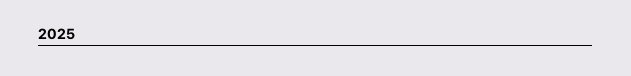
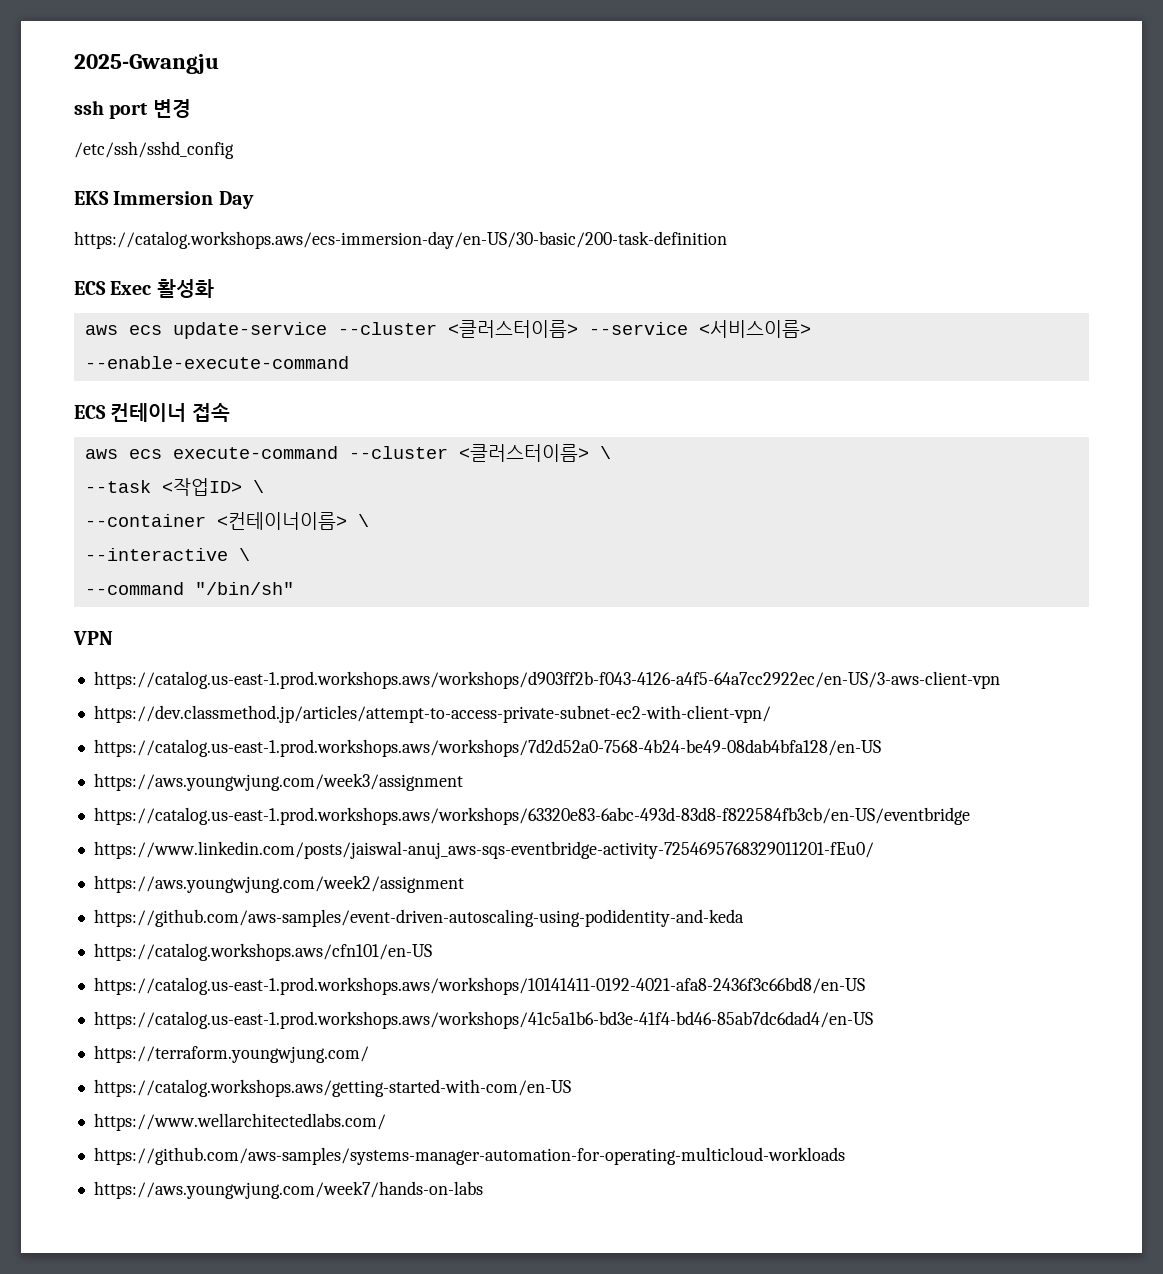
[38,28,75,40] 2025 -> [74,54,219,74] [74,99,191,119] [74,141,234,159] [74,191,254,209] [74,231,727,249] [74,279,214,298] [84,320,811,339] [84,356,349,369] [74,403,230,422] [84,444,611,462] [84,478,264,496] [84,512,369,530] [84,548,250,561] [84,582,294,595] [73,631,113,645] [93,671,1000,689] [93,705,771,723] [93,739,881,757] [93,773,463,791] [93,807,970,825] [93,841,874,859] [93,875,464,893] [93,909,744,927] [93,943,432,961] [93,977,865,995] [93,1011,873,1029] [93,1045,369,1063] [93,1079,571,1097] [93,1113,386,1131] [93,1147,845,1165] [93,1181,483,1199] 2025-Gwangju // ssh port 변경 // /etc/ssh/sshd_config // EKS Immersion Day // https://catalog.workshops.aws/ecs-immersion-day/en-US/30-basic/200-task-definition // ECS Exec 활성화 // aws ecs update-service --cluster <클러스터이름> --service <서비스이름> --enable-execute-command // ECS 컨테이너 접속 // aws ecs execute-command --cluster <클러스터이름> \ // --task <작업ID> \ // --container <컨테이너이름> \ // --interactive \ // --command "/bin/sh" // VPN // https://catalog.us-east-1.prod.workshops.aws/workshops/d903ff2b-f043-4126-a4f5-64a7cc2922ec/en-US/3-aws-client-vpn // https://dev.classmethod.jp/articles/attempt-to-access-private-subnet-ec2-with-client-vpn/ // https://catalog.us-east-1.prod.workshops.aws/workshops/7d2d52a0-7568-4b24-be49-08dab4bfa128/en-US // https://aws.youngwjung.com/week3/assignment // https://catalog.us-east-1.prod.workshops.aws/workshops/63320e83-6abc-493d-83d8-f822584fb3cb/en-US/eventbridge // https://www.linkedin.com/posts/jaiswal-anuj_aws-sqs-eventbridge-activity-7254695768329011201-fEu0/ // https://aws.youngwjung.com/week2/assignment // https://github.com/aws-samples/event-driven-autoscaling-using-podidentity-and-keda // https://catalog.workshops.aws/cfn101/en-US // https://catalog.us-east-1.prod.workshops.aws/workshops/10141411-0192-4021-afa8-2436f3c66bd8/en-US // https://catalog.us-east-1.prod.workshops.aws/workshops/41c5a1b6-bd3e-41f4-bd46-85ab7dc6dad4/en-US // https://terraform.youngwjung.com/ // https://catalog.workshops.aws/getting-started-with-com/en-US // https://www.wellarchitectedlabs.com/ // https://github.com/aws-samples/systems-manager-automation-for-operating-multicloud-workloads // https://aws.youngwjung.com/week7/hands-on-labs

